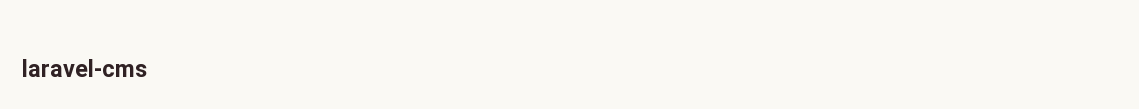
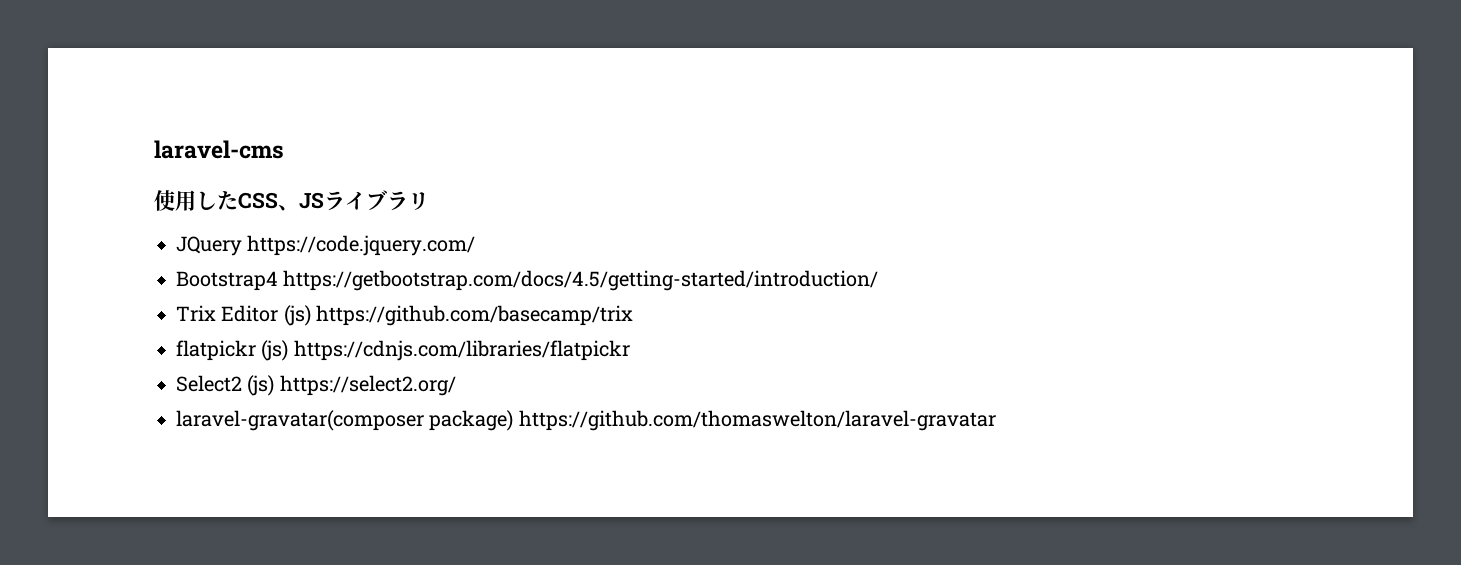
(147, 68) none -> [154,190,429,211] [176,235,476,256] [176,270,879,291] [176,305,634,326] [176,340,630,361] [176,375,456,396] [176,410,996,431] // 使用したCSS、JSライブラリ // JQuery https://code.jquery.com/ // Bootstrap4 https://getbootstrap.com/docs/4.5/getting-started/introduction/ // Trix Editor (js) https://github.com/basecamp/trix // flatpickr (js) https://cdnjs.com/libraries/flatpickr // Select2 (js) https://select2.org/ // laravel-gravatar(composer package) https://github.com/thomaswelton/laravel-gravatar

